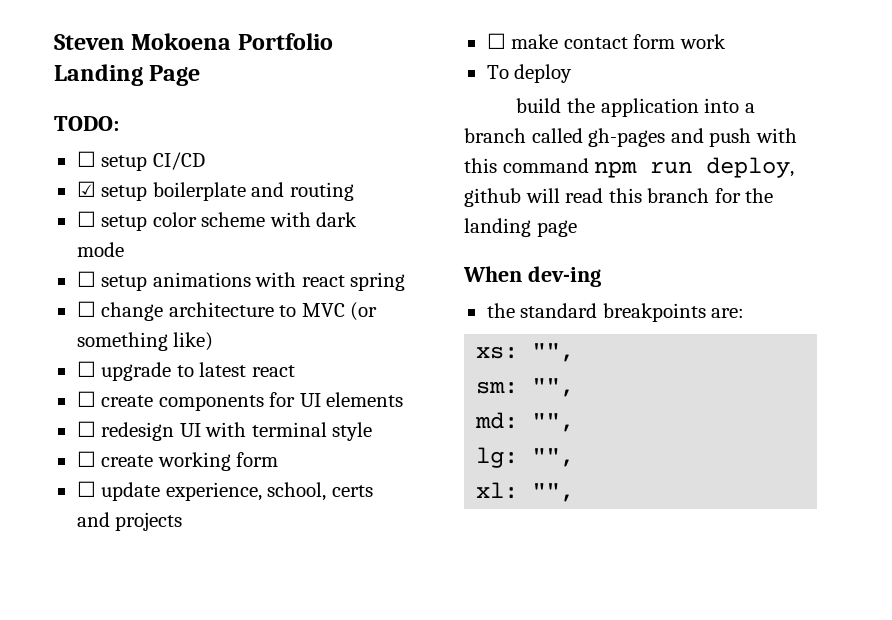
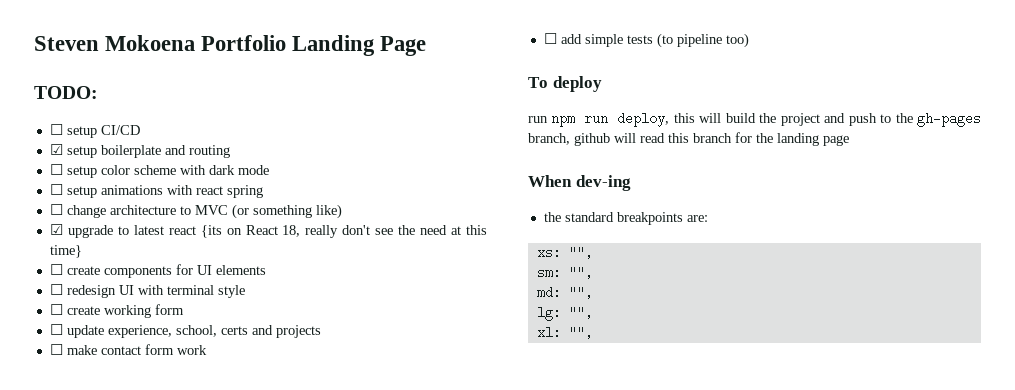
[76,361,96,377] ☐ -> [49,224,63,235] ☑
(295, 371) none -> [200,225,487,238] [49,245,82,258] {its on React 18, really don't see the need at this time}
[486,64,573,83] [516,98,755,117] [464,128,797,147] [464,157,795,178] To deploy // build the application into a branch called gh-pages and push with this command npm run deploy, -> [543,33,749,48] [528,76,602,92] [528,112,981,127] [528,133,570,145] ☐ add simple tests (to pipeline too) // To deploy // run npm run deploy, this will build the project and push to the gh-pages branch,

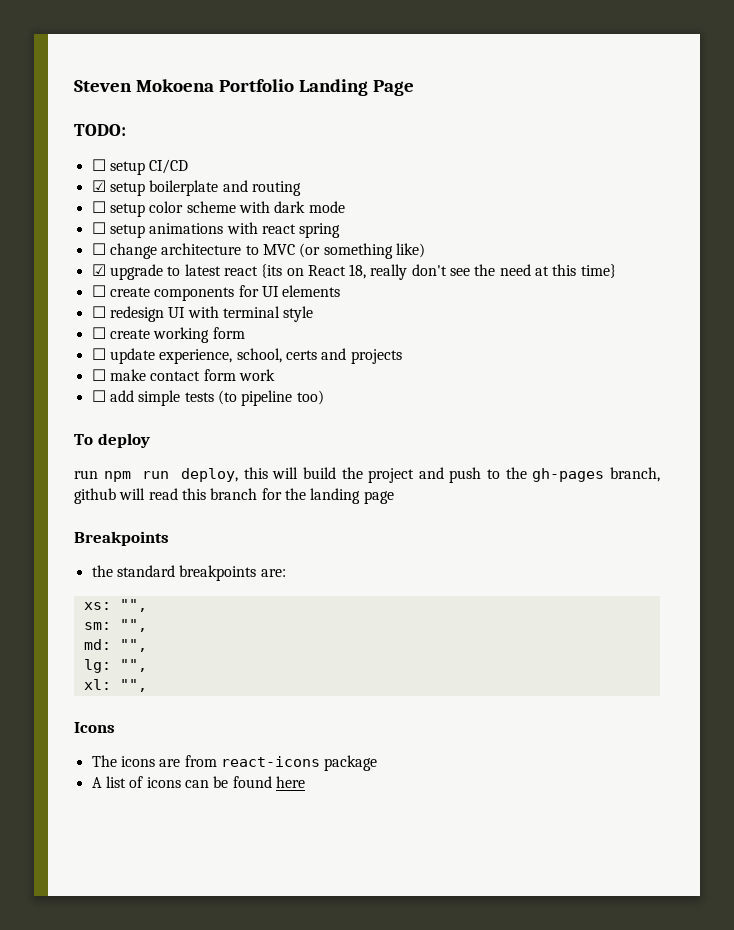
[528,175,631,191] When dev-ing -> [74,531,169,546] Breakpoints
(593, 332) none -> [74,722,115,733] [91,755,378,771] [91,776,305,788] // Icons // The icons are from react-icons package // A list of icons can be found here

